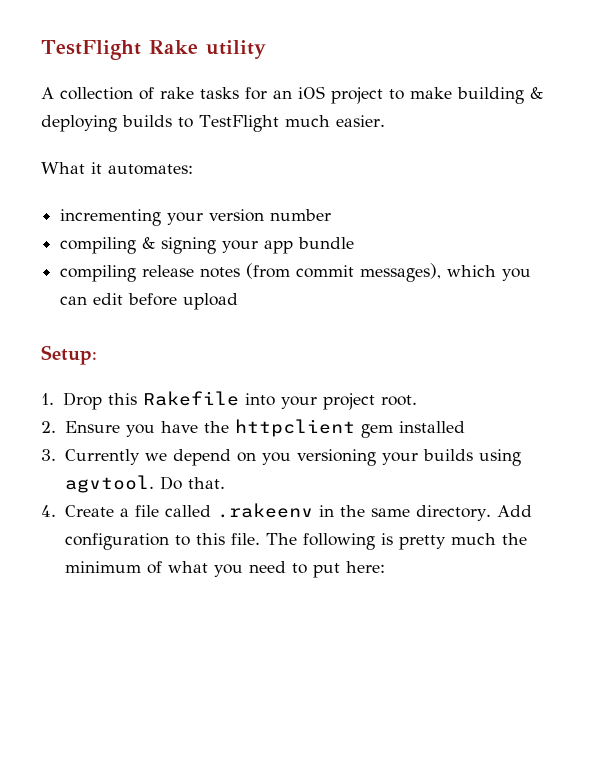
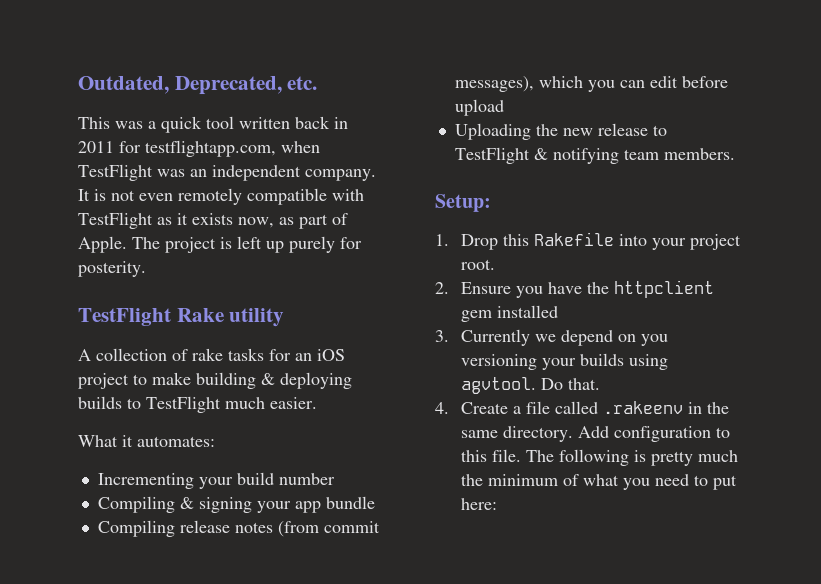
(41, 50) none -> [78,76,318,95] [78,116,348,133] [78,140,320,157] [78,164,376,181] [78,188,364,205] [78,212,348,229] [78,236,362,253] [78,261,146,277] Outdated, Deprecated, etc. // This was a quick tool written back in 2011 for testflightapp.com, when TestFlight was an independent company. It is not even remotely compatible with TestFlight as it exists now, as part of Apple. The project is left up purely for posterity. //
[60,209,265,226] incrementing your version -> [97,472,274,489] Incrementing your build
[60,237,137,254] compiling -> [97,496,175,513] Compiling
[60,265,137,282] compiling -> [97,520,175,537] Compiling
(239, 301) none -> [454,123,667,140] [454,147,735,164] // Uploading the new release to TestFlight & notifying team members.

